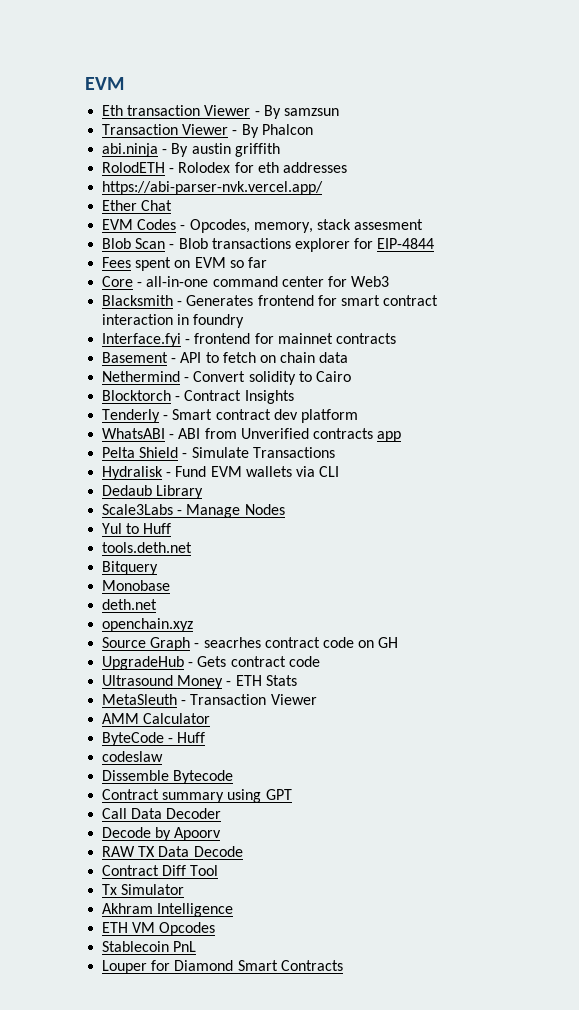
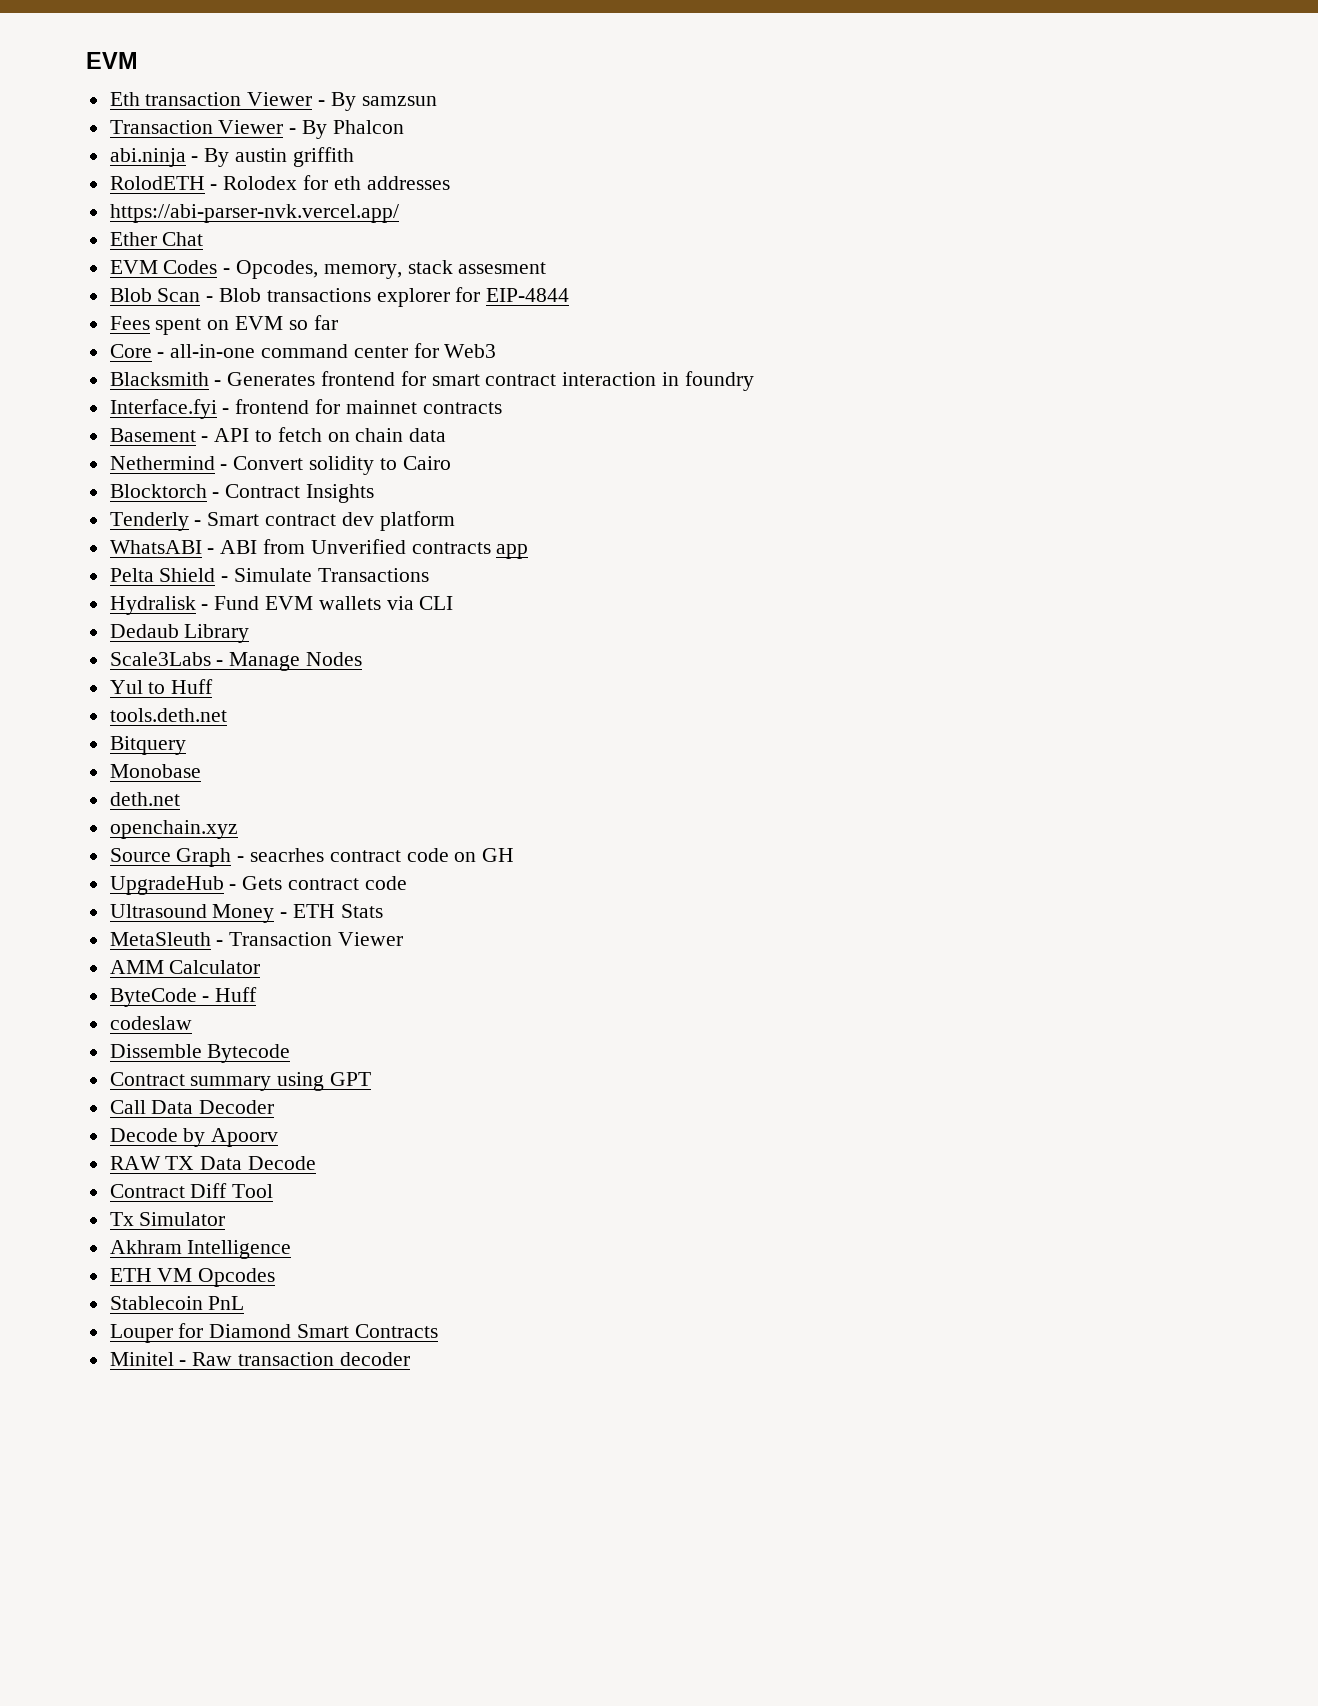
(343, 965) none -> [109,1352,410,1366] // Minitel - Raw transaction decoder

